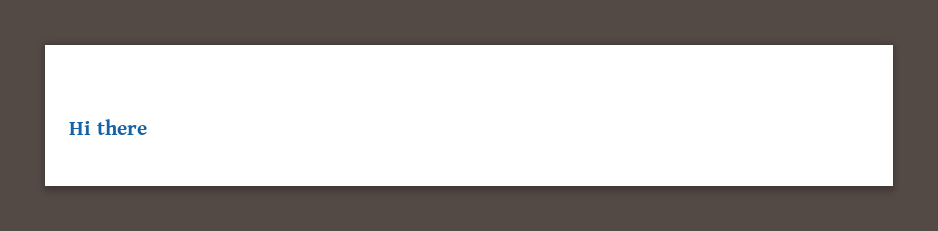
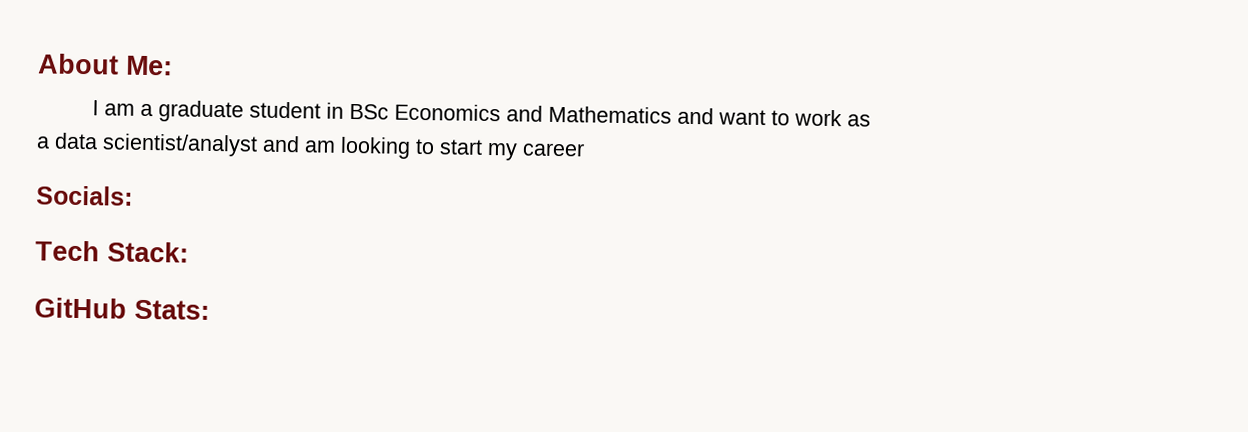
[69,119,147,135] Hi there -> [38,53,173,76] [91,100,871,127] [36,132,585,161] [36,185,133,206] [35,240,189,263] [34,297,210,320] About Me: // I am a graduate student in BSc Economics and Mathematics and want to work as // a data scientist/analyst and am looking to start my career // Socials: // Tech Stack: // GitHub Stats:

